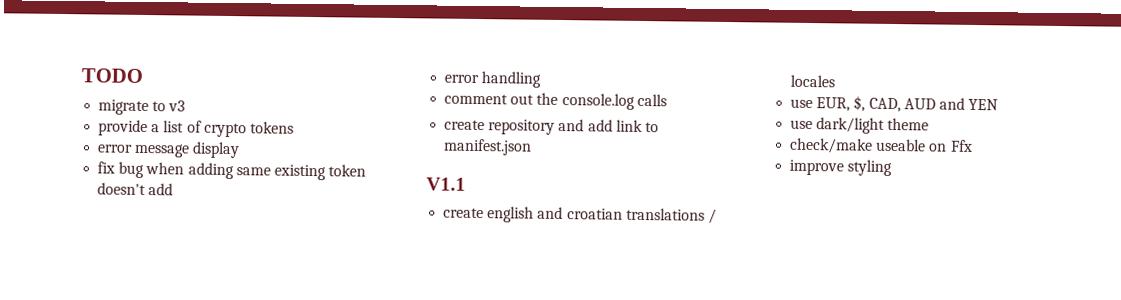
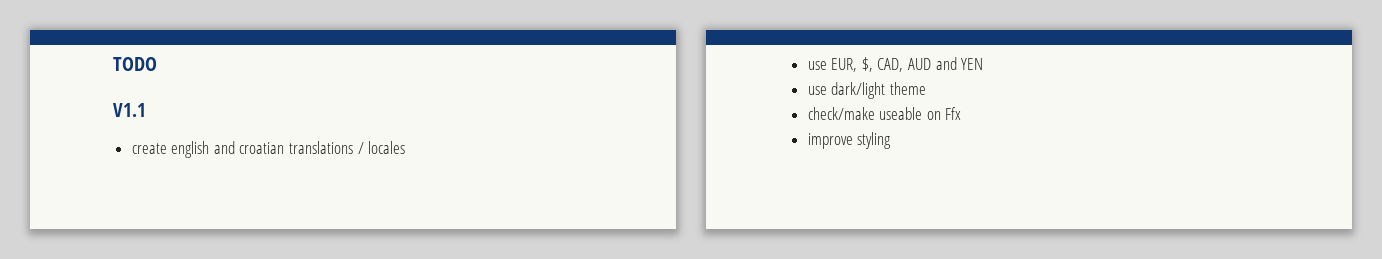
[98,99,186,116] [98,119,294,138] [97,141,241,159] [97,161,367,181] [97,182,174,196] [444,71,542,88] [444,92,667,110] [444,118,659,135] [443,138,533,156] // migrate to v3 // provide a list of crypto tokens // error message display // fix bug when adding same existing token doesn't add // error handling // comment out the console.log calls // create repository and add link to manifest.json -> (157, 64) none

